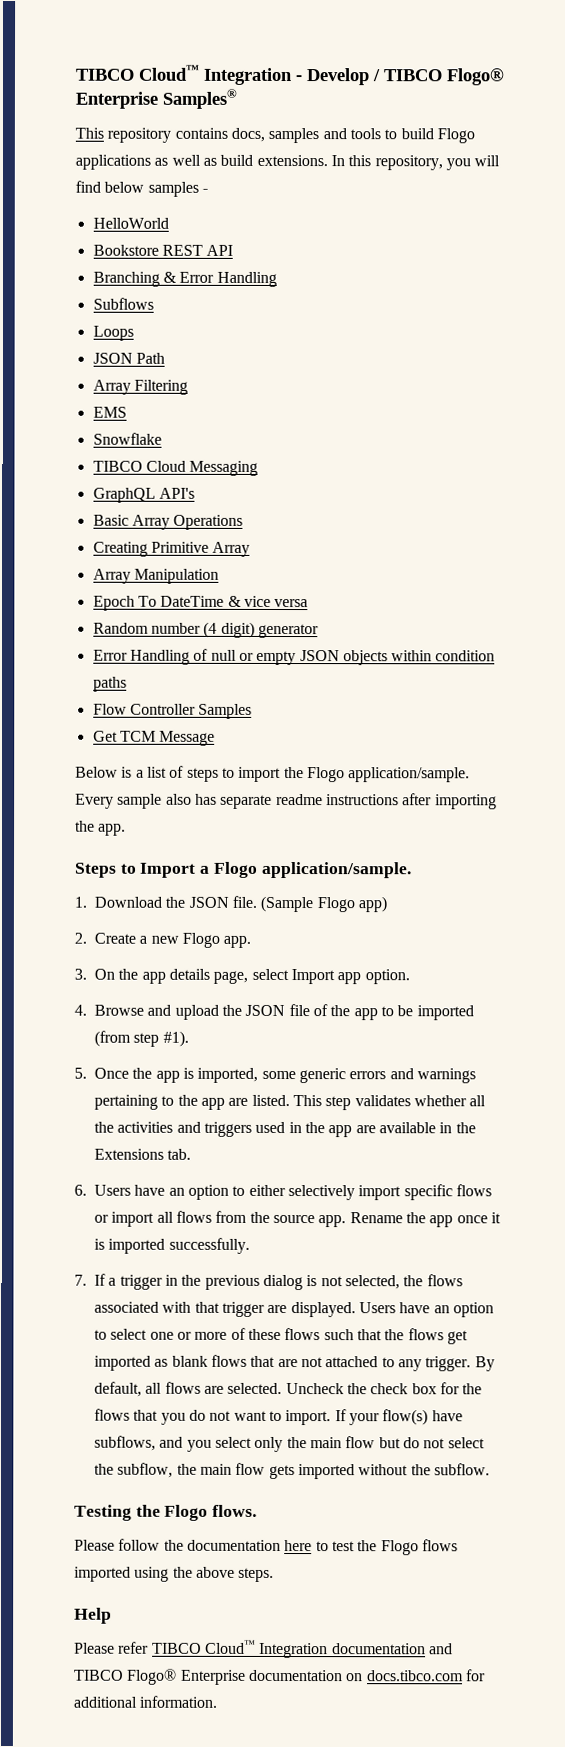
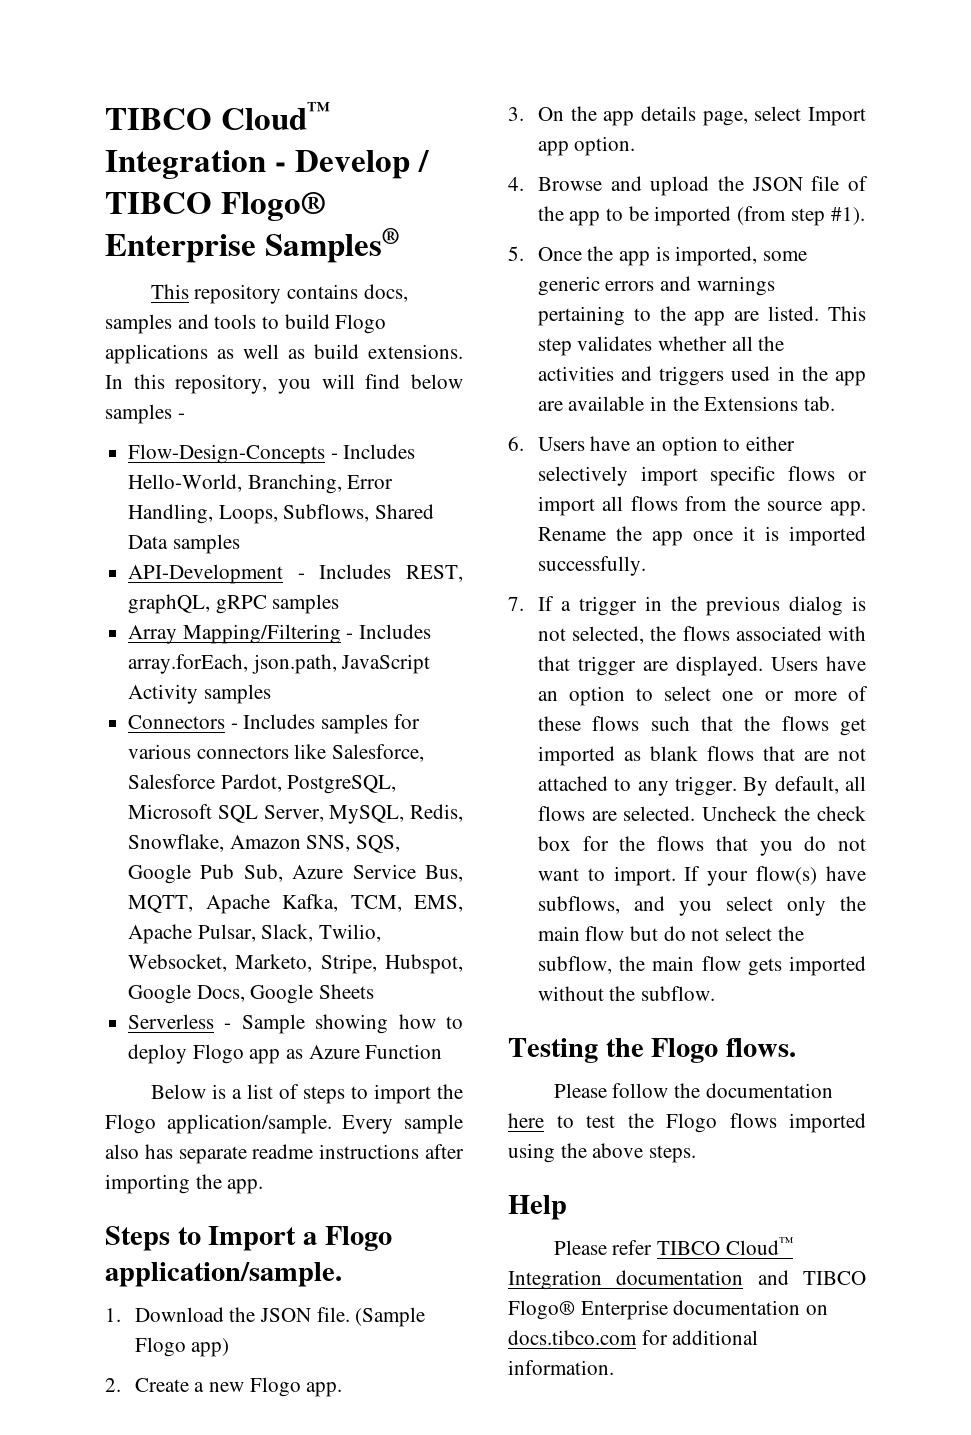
[92,217,169,229] [92,244,234,256] [92,271,277,287] [92,297,154,310] [92,325,134,341] [92,352,165,364] [92,379,188,395] [92,406,127,418] [92,432,162,445] [92,460,259,476] [92,487,195,503] [92,514,244,530] [92,541,251,557] [92,568,219,584] [92,595,309,611] [92,621,319,639] [92,648,496,666] [92,676,127,692] [92,703,253,719] [92,730,216,746] HelloWorld // Bookstore REST API // Branching & Error Handling // Subflows // Loops // JSON Path // Array Filtering // EMS // Snowflake // TIBCO Cloud Messaging // GraphQL API's // Basic Array Operations // Creating Primitive Array // Array Manipulation // Epoch To DateTime & vice versa // Random number (4 digit) generator // Error Handling of null or empty JSON objects within condition paths // Flow Controller Samples // Get TCM Message -> [128,444,416,464] [128,474,394,494] [128,504,435,524] [128,534,240,554] [128,564,463,584] [128,594,340,614] [128,624,432,644] [128,654,431,674] [128,684,271,704] [128,714,420,734] [128,744,425,762] [128,774,397,794] [128,804,463,824] [128,834,401,853] [128,864,463,884] [128,894,463,914] [128,924,382,944] [128,954,463,974] [128,984,375,1004] [128,1014,463,1034] [128,1044,443,1064] Flow-Design-Concepts - Includes Hello-World, Branching, Error Handling, Loops, Subflows, Shared Data samples // API-Development - Includes REST, graphQL, gRPC samples // Array Mapping/Filtering - Includes array.forEach, json.path, JavaScript Activity samples // Connectors - Includes samples for various connectors like Salesforce, Salesforce Pardot, PostgreSQL, Microsoft SQL Server, MySQL, Redis, Snowflake, Amazon SNS, SQS, Google Pub Sub, Azure Service Bus, MQTT, Apache Kafka, TCM, EMS, Apache Pulsar, Slack, Twilio, Websocket, Marketo, Stripe, Hubspot, Google Docs, Google Sheets // Serverless - Sample showing how to deploy Flogo app as Azure Function

